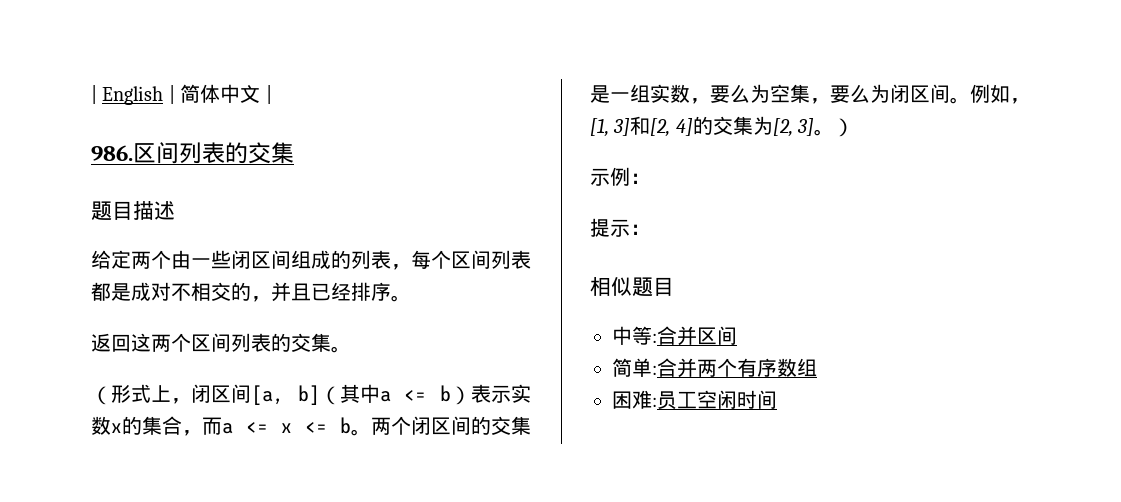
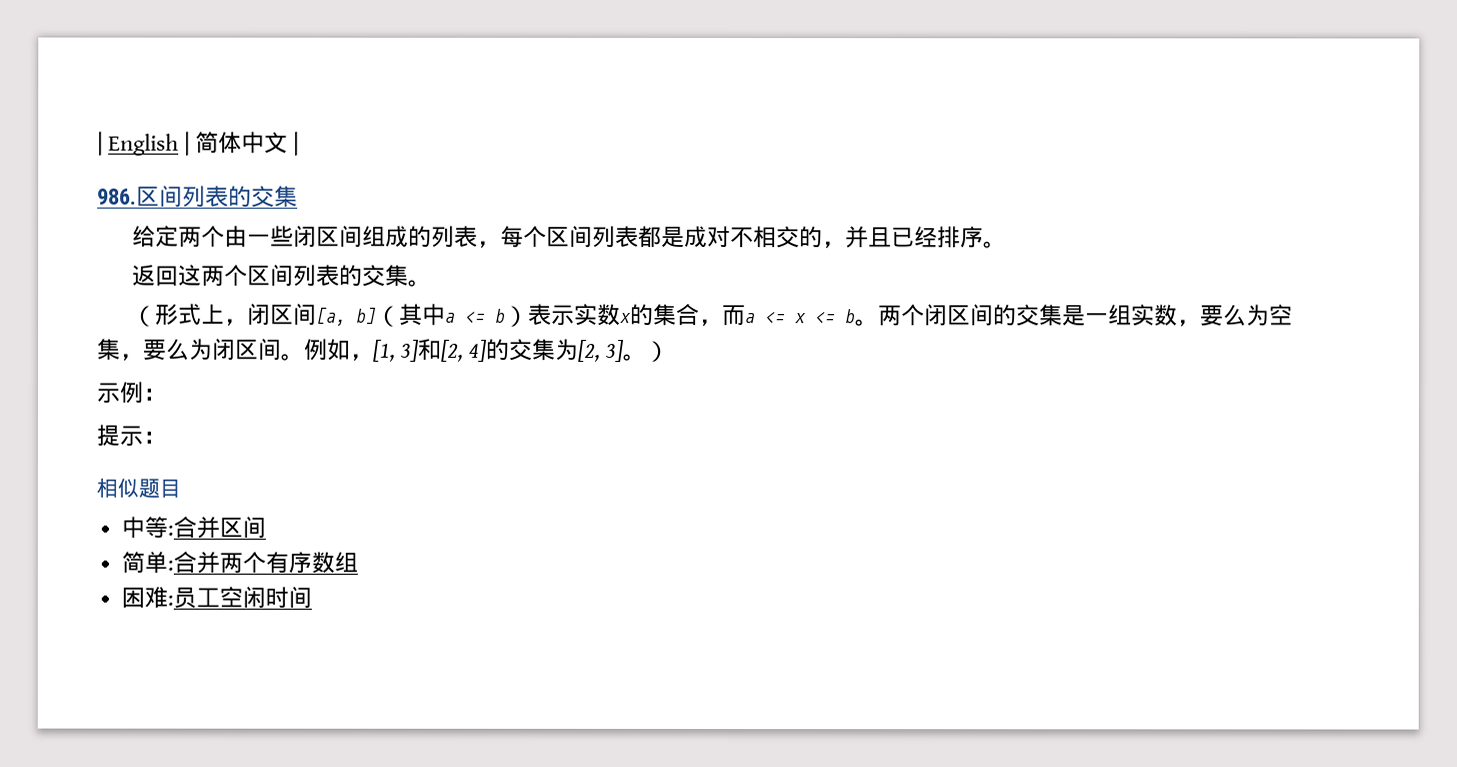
[91,201,175,221] // 题目描述 -> (298, 196) none

